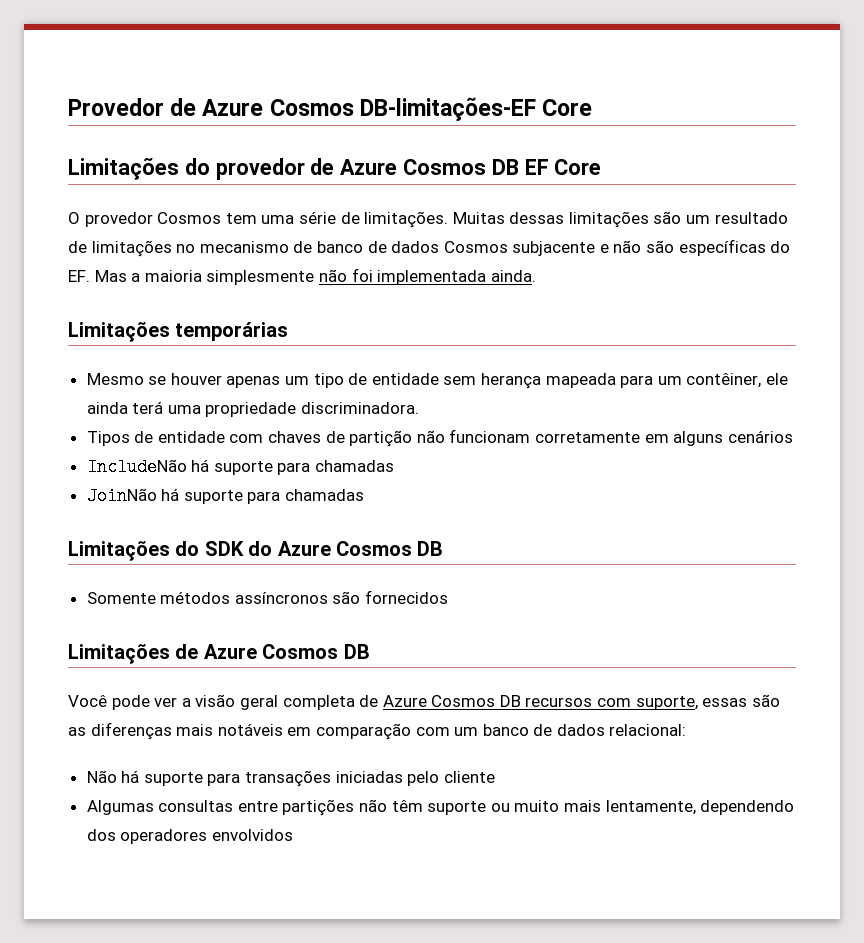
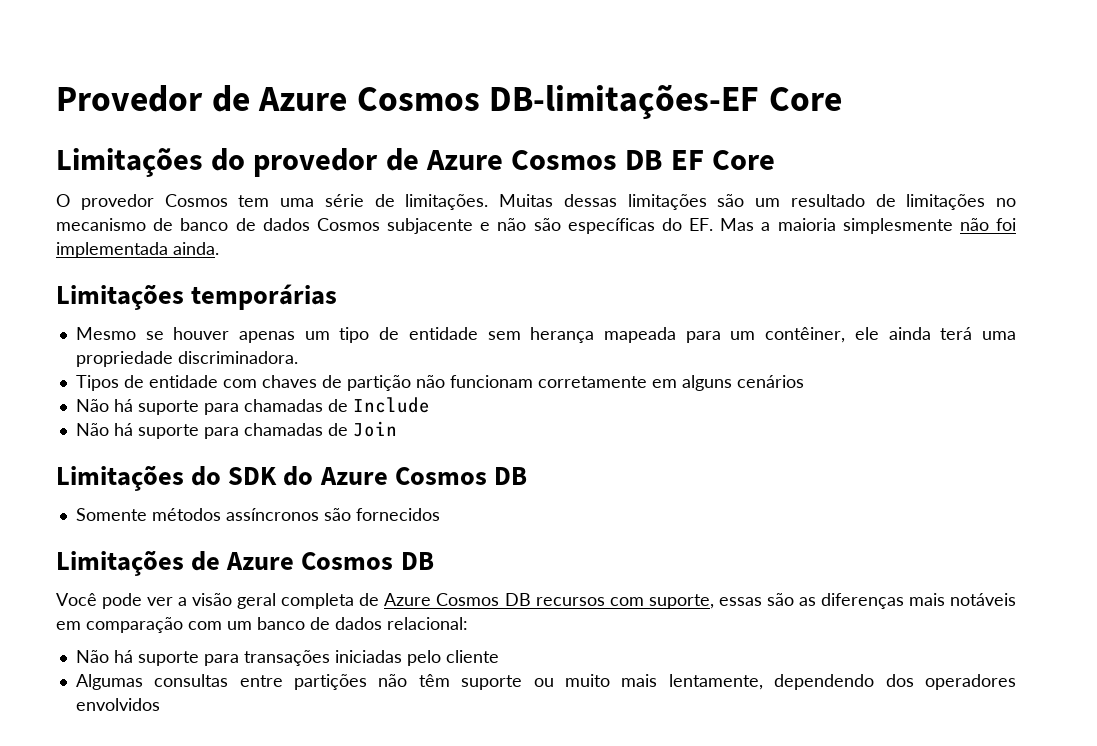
[86,458,395,476] [86,487,365,505] IncludeNão há suporte para chamadas // JoinNão há suporte para chamadas -> [75,397,430,415] [75,421,397,439] Não há suporte para chamadas de Include // Não há suporte para chamadas de Join

